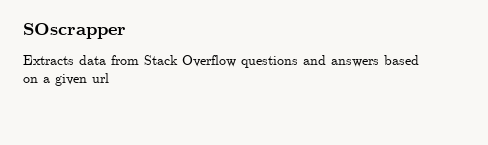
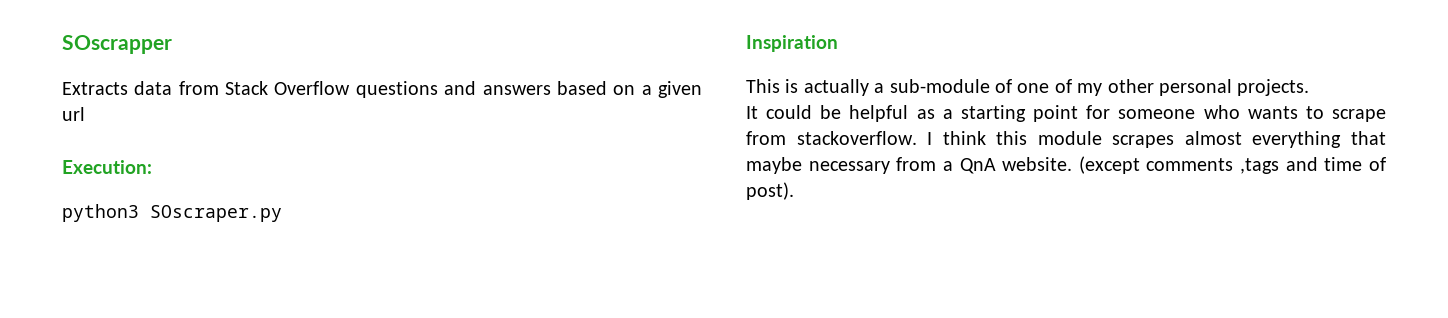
(109, 78) none -> [62,160,152,174] [62,204,282,222] [746,35,838,52] [746,79,1310,96] [746,105,1386,122] [746,131,1386,148] [746,156,1386,174] [746,182,794,200] // Execution: // python3 SOscraper.py // Inspiration // This is actually a sub-module of one of my other personal projects. // It could be helpful as a starting point for someone who wants to scrape from stackoverflow. I think this module scrapes almost everything that maybe necessary from a QnA website. (except comments ,tags and time of post).

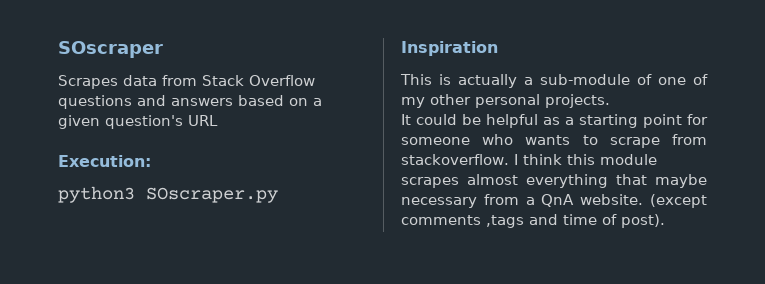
[62,35,172,54] [62,82,128,95] SOscrapper // Extracts -> [58,41,163,58] [58,75,118,89] SOscraper // Scrapes
[62,107,85,121] url -> [105,115,218,129] question's URL

